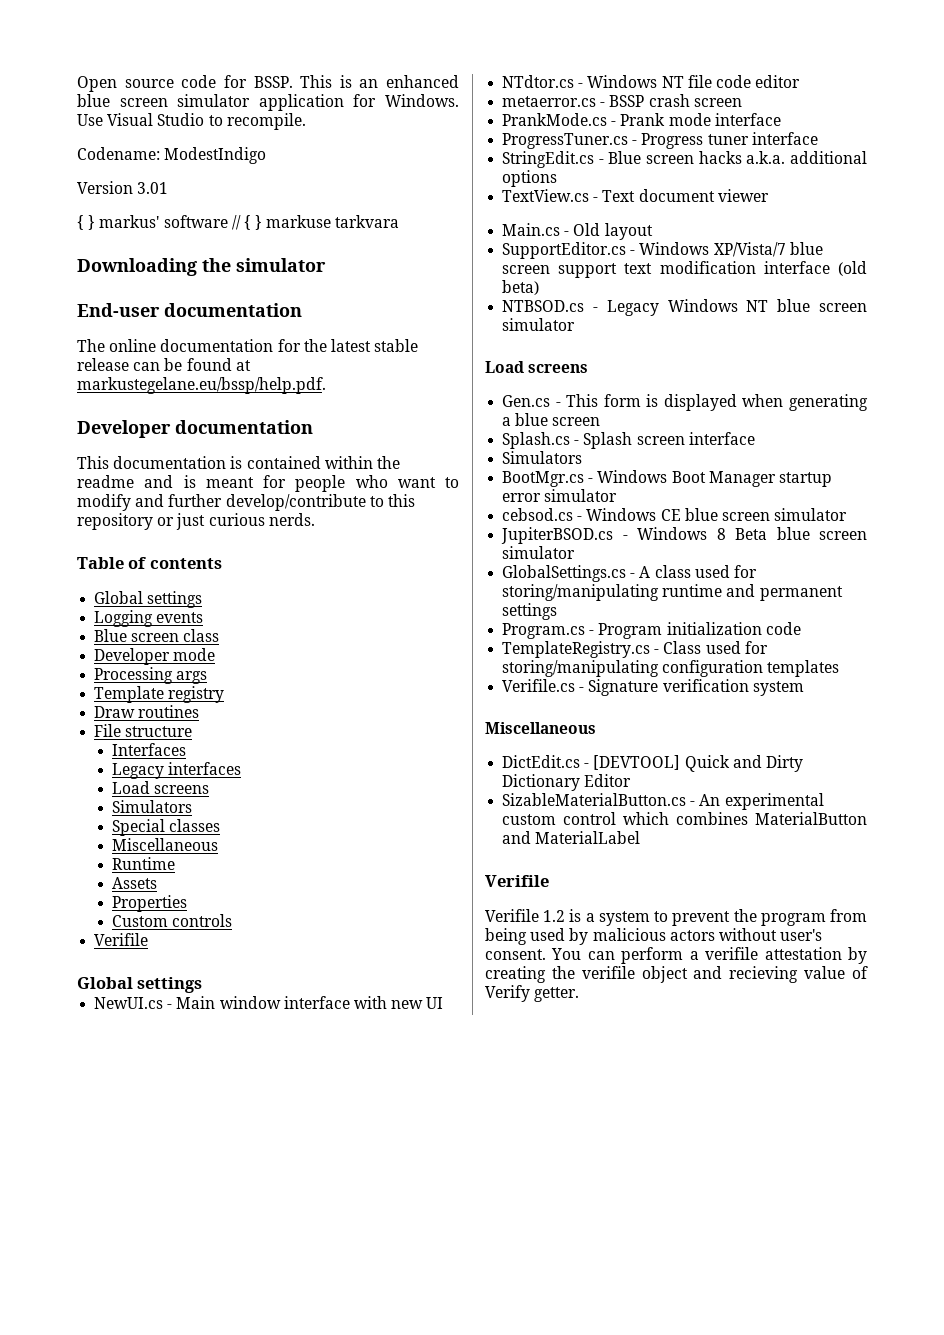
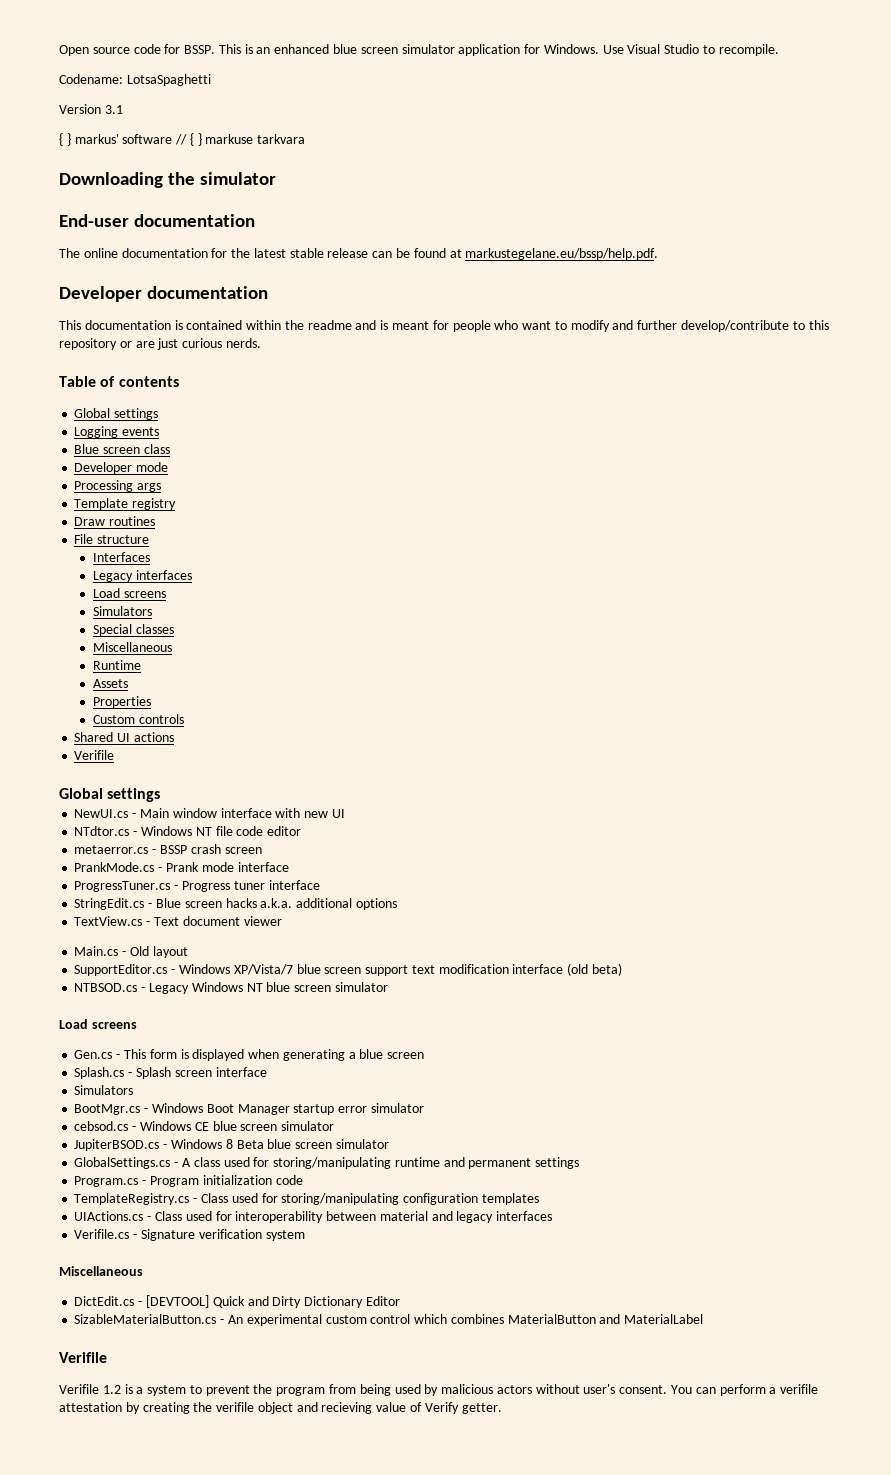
[164,147,267,164] ModestIndigo -> [126,74,211,86] LotsaSpaghetti
[137,182,169,194] 3.01 -> [104,105,123,114] 3.1
(175, 521) none -> [135,341,155,348] are
(233, 920) none -> [74,732,174,742] // Shared UI actions
(840, 668) none -> [74,1211,553,1223] // UIActions.cs - Class used for interoperability between material and legacy interfaces

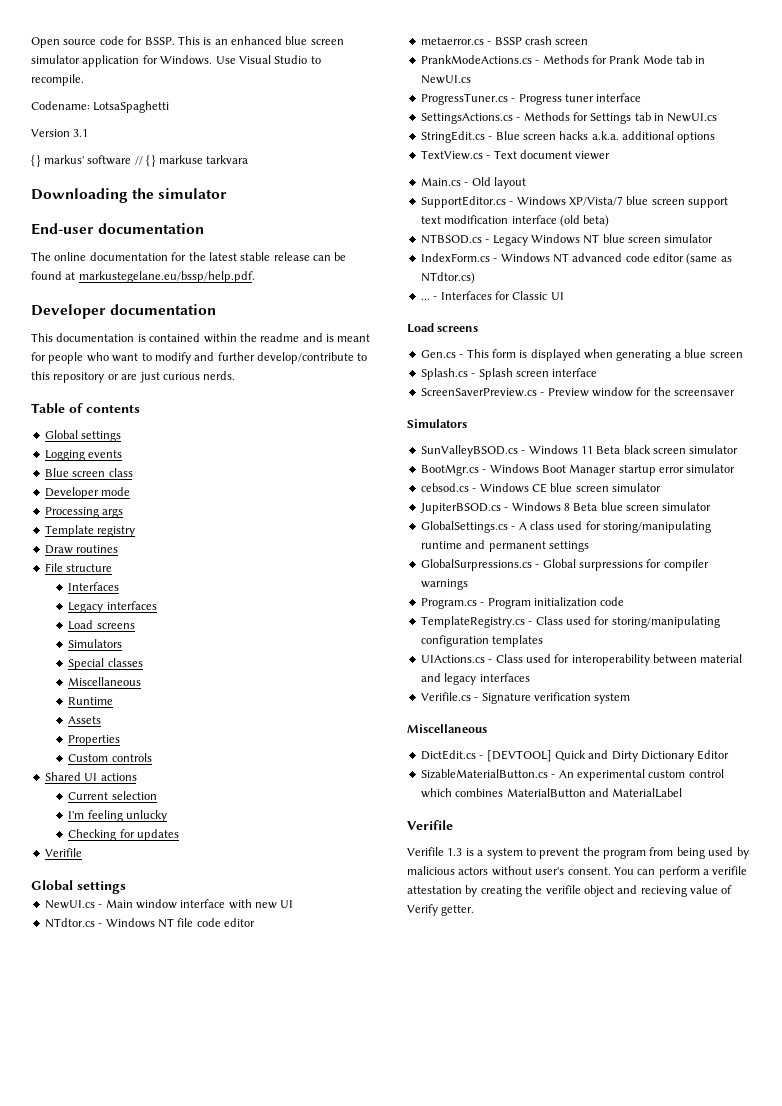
(174, 737) none -> [68,791,157,800] [68,810,167,822] [68,829,179,841] // Current selection // I'm feeling unlucky // Checking for updates
[74,862,289,872] PrankMode.cs - Prank mode interface -> [420,55,706,64] [420,75,471,84] PrankModeActions.cs - Methods for Prank Mode tab in NewUI.cs
(320, 885) none -> [420,112,718,124] // SettingsActions.cs - Methods for Settings tab in NewUI.cs
(388, 987) none -> [420,253,732,265] [420,272,475,284] [420,291,564,300] // IndexForm.cs - Windows NT advanced code editor (same as NTdtor.cs) // ... - Interfaces for Classic UI
[74,1085,134,1095] Simulators -> [420,387,735,397] [407,419,467,428] [420,445,739,457] ScreenSaverPreview.cs - Preview window for the screensaver // Simulators // SunValleyBSOD.cs - Windows 11 Beta black screen simulator
(580, 1163) none -> [420,559,709,571] [420,579,468,590] // GlobalSurpressions.cs - Global surpressions for compiler warnings
[102,1385,121,1394] 1.2 -> [447,848,463,856] 1.3

